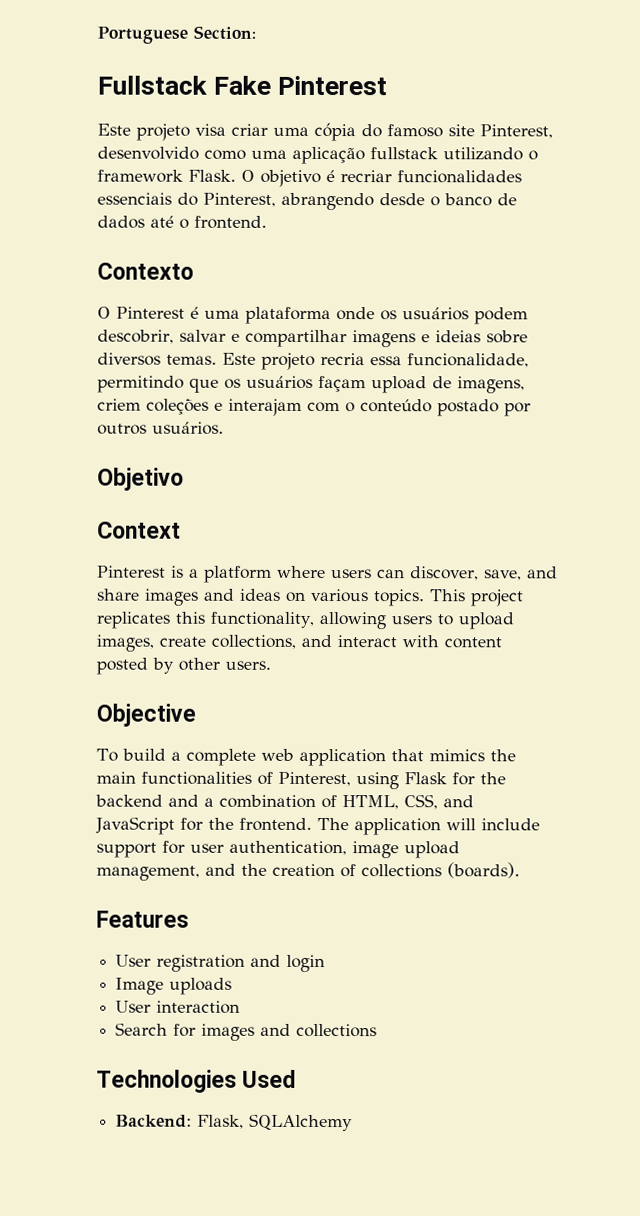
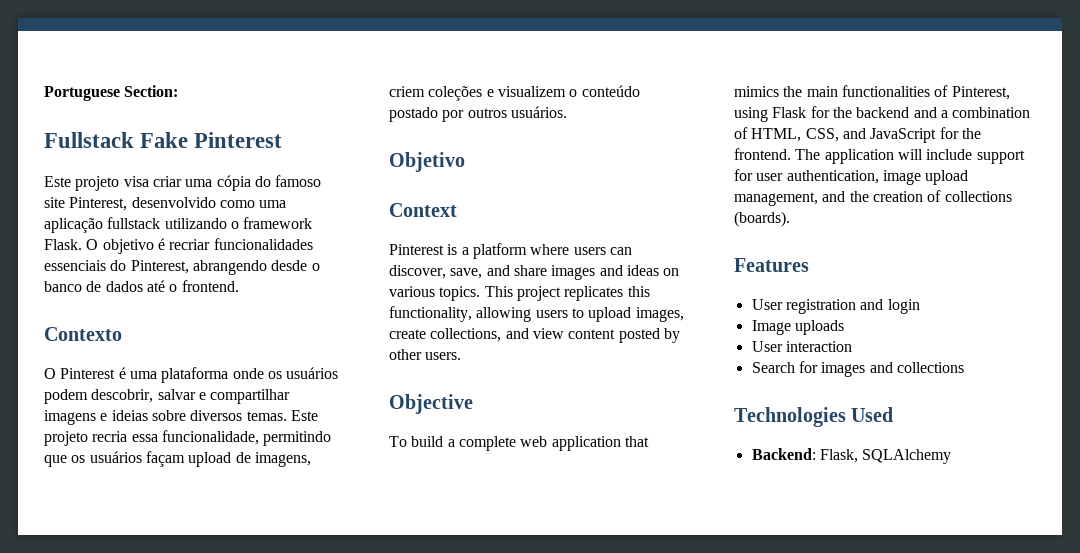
[228,398,340,416] interajam com -> [497,86,566,97] visualizem
[337,635,439,648] interact with -> [532,328,564,339] view

